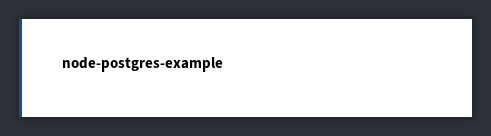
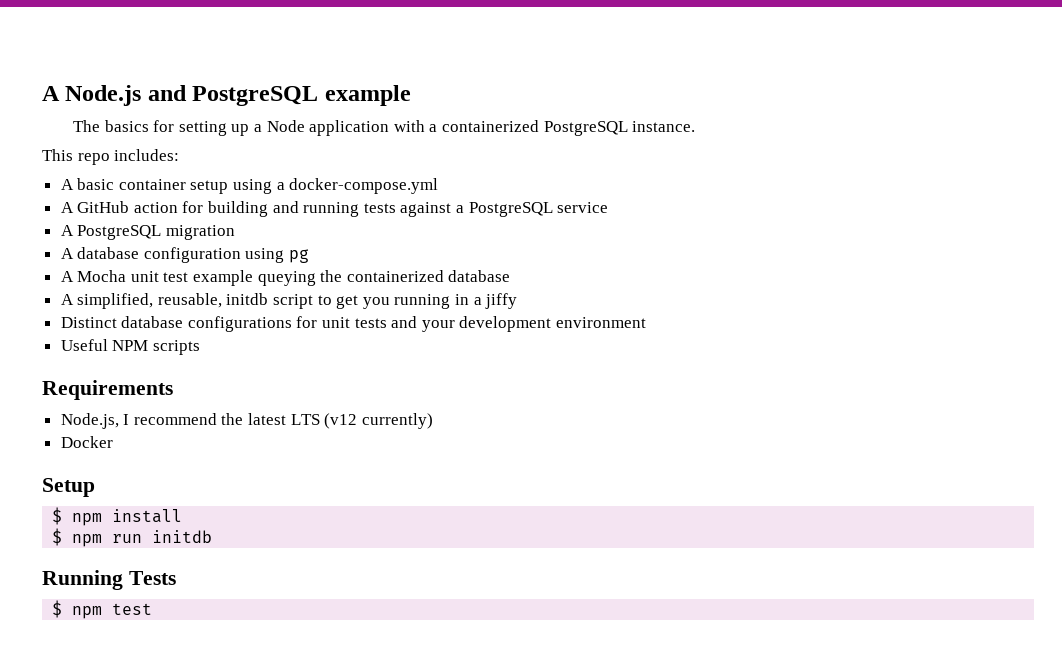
[62,57,223,72] node-postgres-example -> [42,85,411,106] [73,120,696,136] [42,149,180,165] [60,178,439,194] [60,201,609,217] [60,225,235,240] [60,247,310,263] [60,270,511,286] [60,293,518,309] [60,316,647,332] [60,339,200,355] [42,380,173,400] [60,413,433,429] [60,436,113,448] [42,478,95,497] [52,507,183,526] [52,528,213,547] [42,570,176,590] [52,600,153,619] A Node.js and PostgreSQL example // The basics for setting up a Node application with a containerized PostgreSQL instance. // This repo includes: // A basic container setup using a docker-compose.yml // A GitHub action for building and running tests against a PostgreSQL service // A PostgreSQL migration // A database configuration using pg // A Mocha unit test example queying the containerized database // A simplified, reusable, initdb script to get you running in a jiffy // Distinct database configurations for unit tests and your development environment // Useful NPM scripts // Requirements // Node.js, I recommend the latest LTS (v12 currently) // Docker // Setup // $ npm install // $ npm run initdb // Running Tests // $ npm test

